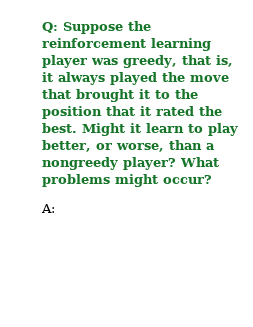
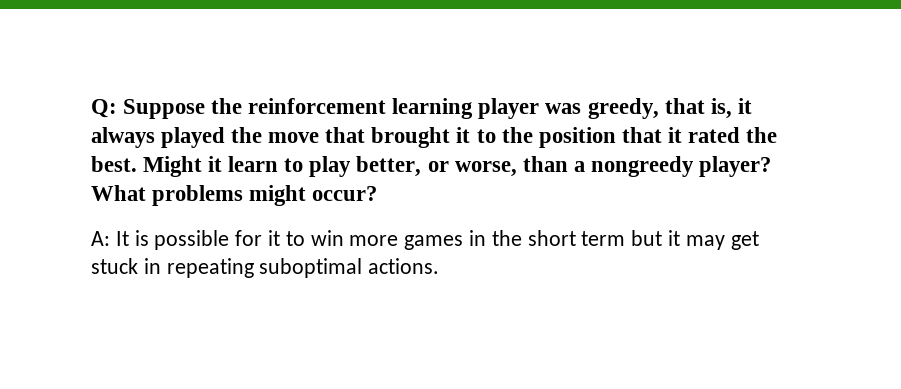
(55, 208) none -> [115,230,759,250] [91,258,440,278] It is possible for it to win more games in the short term but it may get stuck in repeating suboptimal actions.

